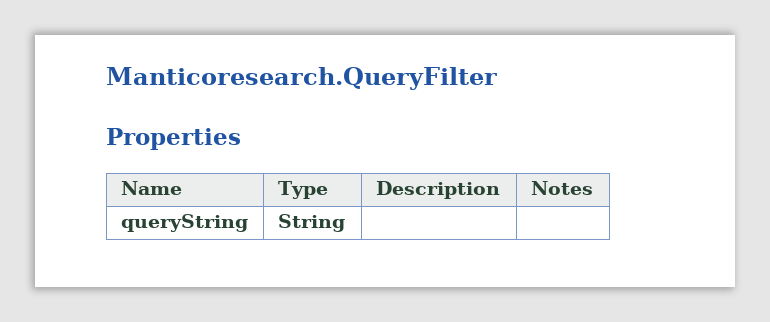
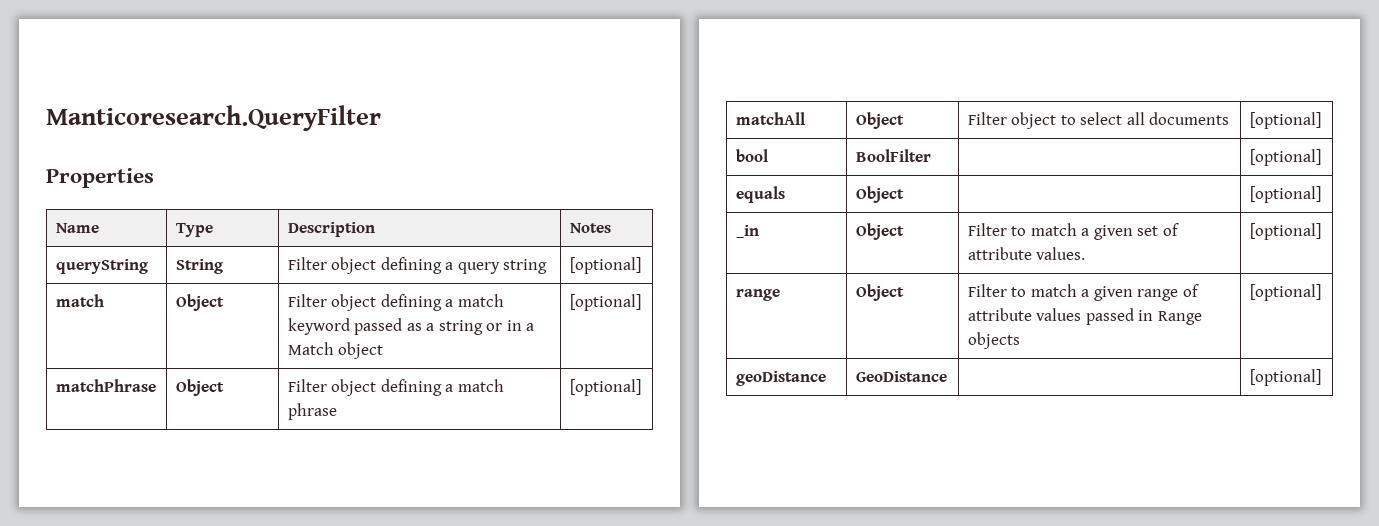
(345, 223) | -> [287,257,548,274] [569,257,641,274] [55,294,104,307] [175,294,224,311] [287,294,504,311] [287,318,534,335] [287,342,384,359] [569,294,641,311] [55,379,156,392] [175,379,224,396] [287,379,504,396] [287,403,337,420] [569,379,641,396] [735,112,805,125] [855,112,904,129] [967,112,1230,129] [1249,112,1321,129] [735,149,768,162] [855,149,931,162] [1249,149,1321,166] [735,186,785,203] [855,186,904,203] [1249,186,1321,203] [735,225,759,238] [855,223,904,240] [967,223,1179,240] [967,247,1086,260] [1249,223,1321,240] [735,289,780,301] [855,284,904,301] [967,284,1199,301] [967,308,1202,325] [967,332,1020,349] [1249,284,1321,301] [735,371,826,386] [855,371,947,382] [1249,369,1321,386] Filter object defining a query string | [optional] // match | Object | Filter object defining a match keyword passed as a string or in a Match object | [optional] // matchPhrase | Object | Filter object defining a match phrase | [optional] // matchAll | Object | Filter object to select all documents | [optional] // bool | BoolFilter | | [optional] // equals | Object | | [optional] // _in | Object | Filter to match a given set of attribute values. | [optional] // range | Object | Filter to match a given range of attribute values passed in Range objects | [optional] // geoDistance | GeoDistance | | [optional]

